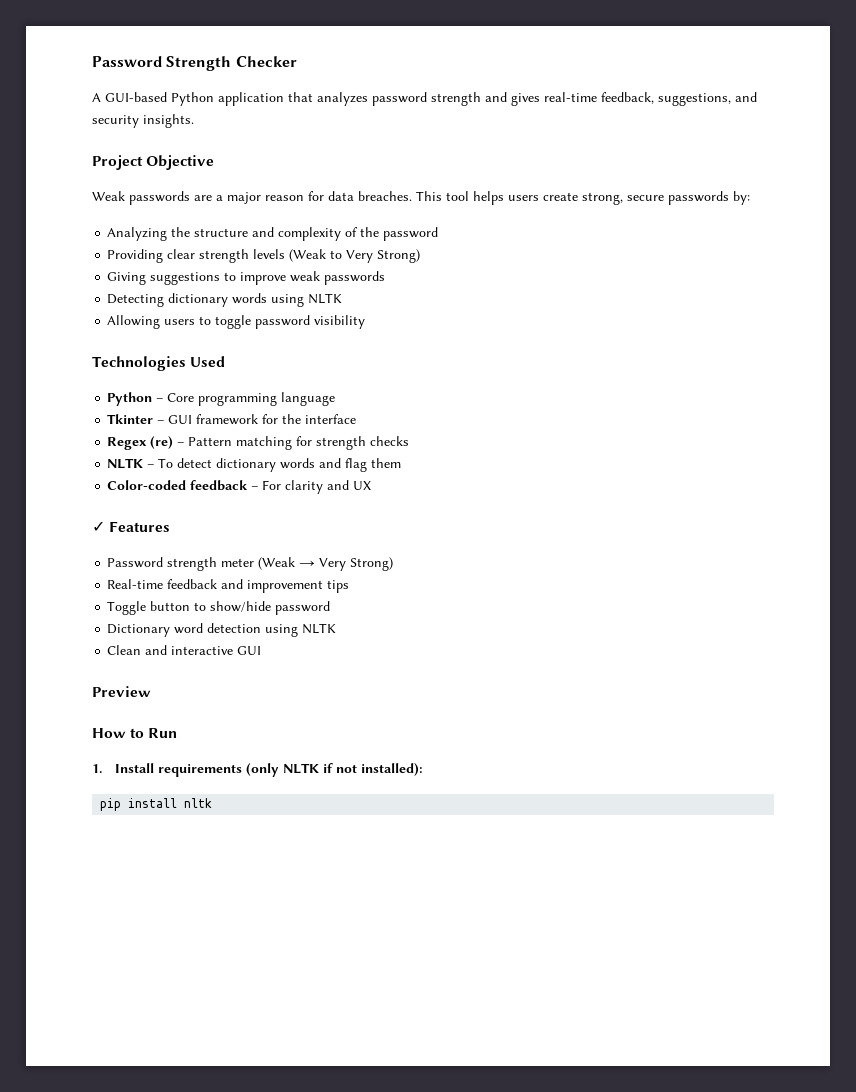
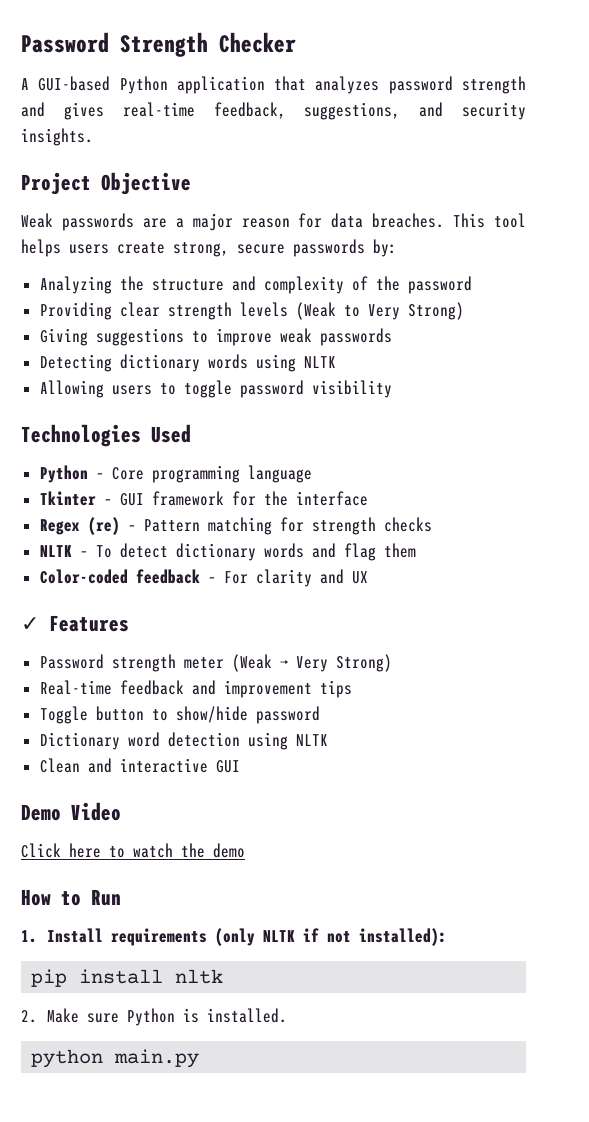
[92,686,151,697] Preview -> [21,802,121,821] [21,843,245,858] Demo Video // Click here to watch the demo
(213, 803) none -> [21,1008,288,1026] [31,1049,200,1068] // 2. Make sure Python is installed. // python main.py

